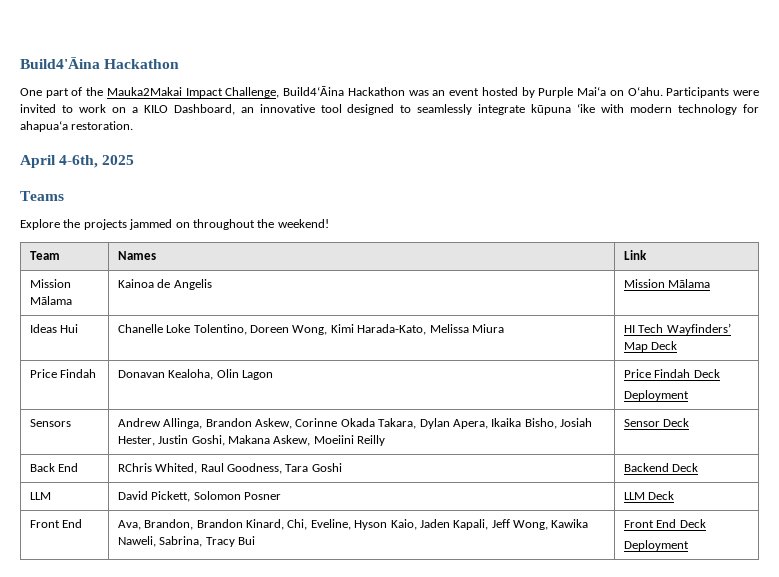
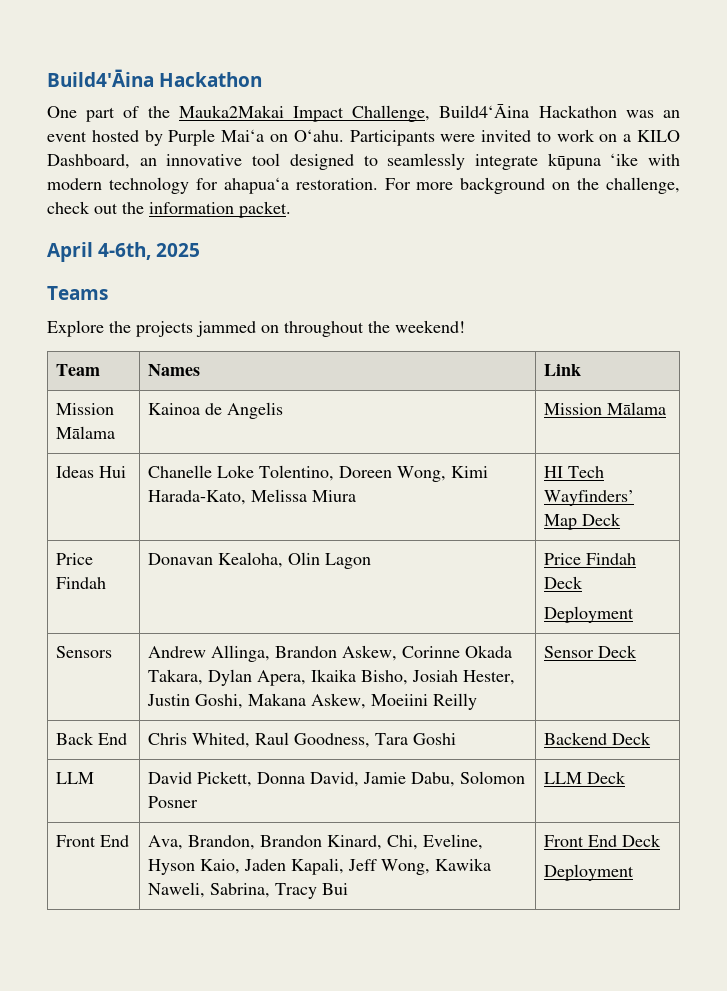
(134, 125) none -> [384,177,680,194] [47,201,291,218] For more background on the challenge, check out the information packet.
[117,463,152,472] RChris -> [148,733,188,745] Chris
(191, 496) none -> [257,772,456,787] Donna David, Jamie Dabu,

